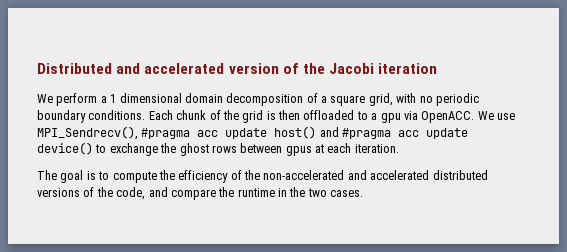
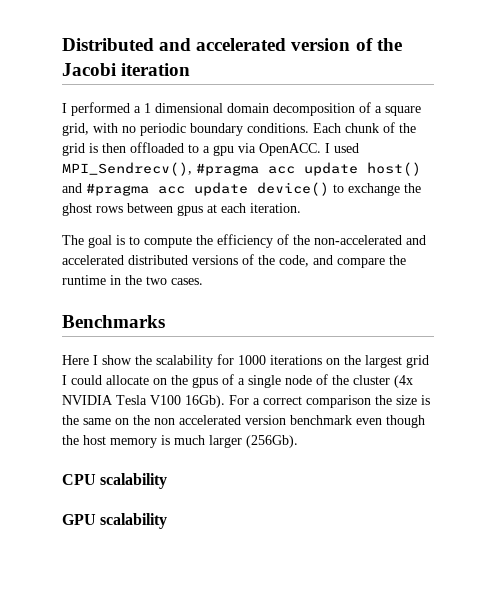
[37,93,98,106] We perform -> [62,102,130,116] I performed
[477,111,515,120] We use -> [325,143,359,153] I used
(364, 193) none -> [62,315,165,328] [62,354,429,368] [62,374,413,388] [62,395,430,408] [62,415,425,428] [62,435,298,448] [62,473,168,489] [62,513,168,529] // Benchmarks // Here I show the scalability for 1000 iterations on the largest grid I could allocate on the gpus of a single node of the cluster (4x NVIDIA Tesla V100 16Gb). For a correct comparison the size is the same on the non accelerated version benchmark even though the host memory is much larger (256Gb). // CPU scalability // GPU scalability

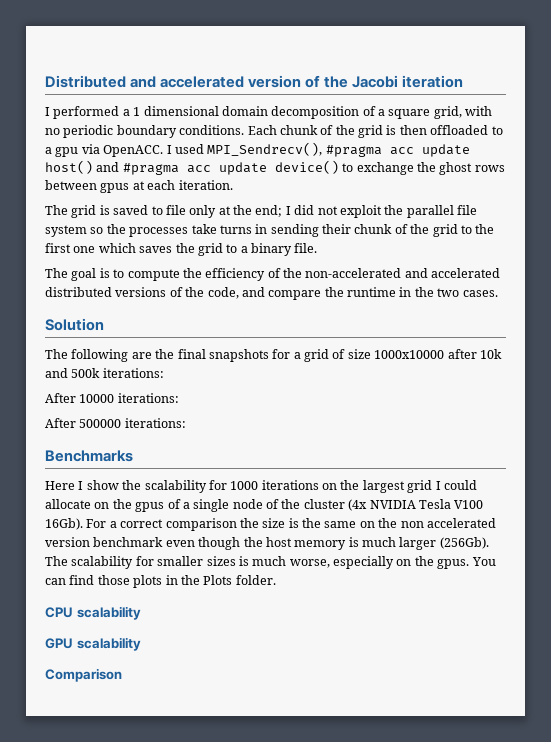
(301, 208) none -> [45,205,477,218] [45,224,495,237] [45,243,318,256] // The grid is saved to file only at the end; I did not exploit the parallel file system so the processes take turns in sending their chunk of the grid to the first one which saves the grid to a binary file.
(203, 281) none -> [45,318,104,331] [45,349,502,362] [45,368,164,378] [45,393,179,403] [45,418,186,428] // Solution // The following are the final snapshots for a grid of size 1000x10000 after 10k and 500k iterations: // After 10000 iterations: // After 500000 iterations:
(298, 441) none -> [45,556,496,569] [45,575,276,588] The scalability for smaller sizes is much worse, especially on the gpus. You can find those plots in the Plots folder.
(168, 521) none -> [45,668,122,682] // Comparison

